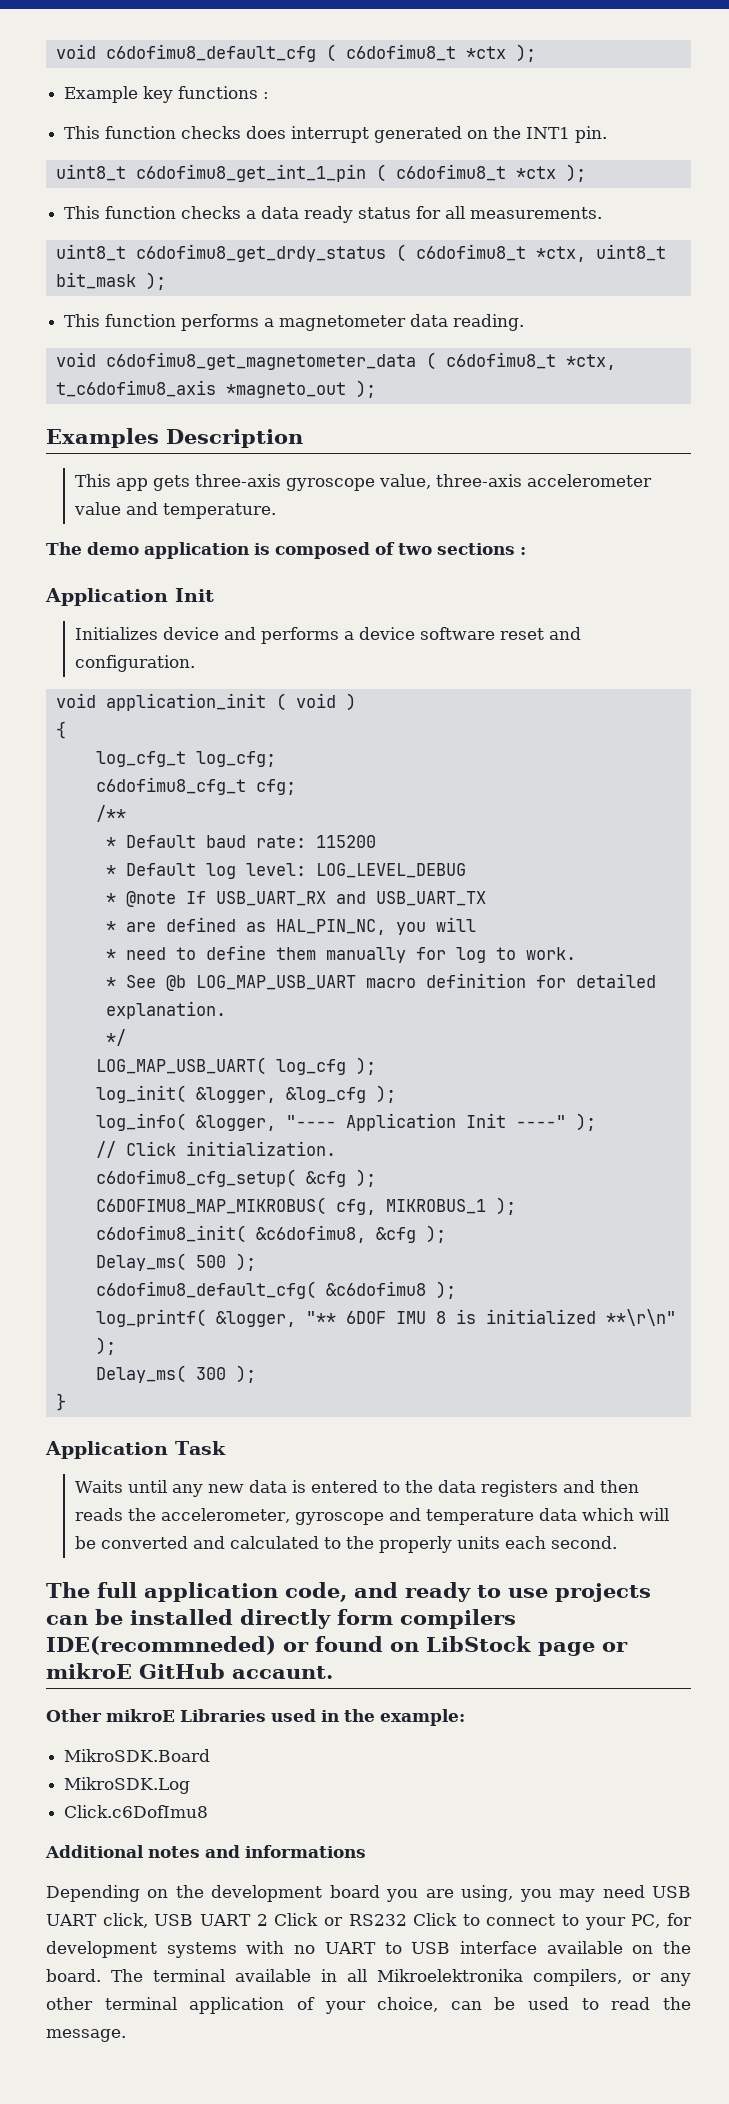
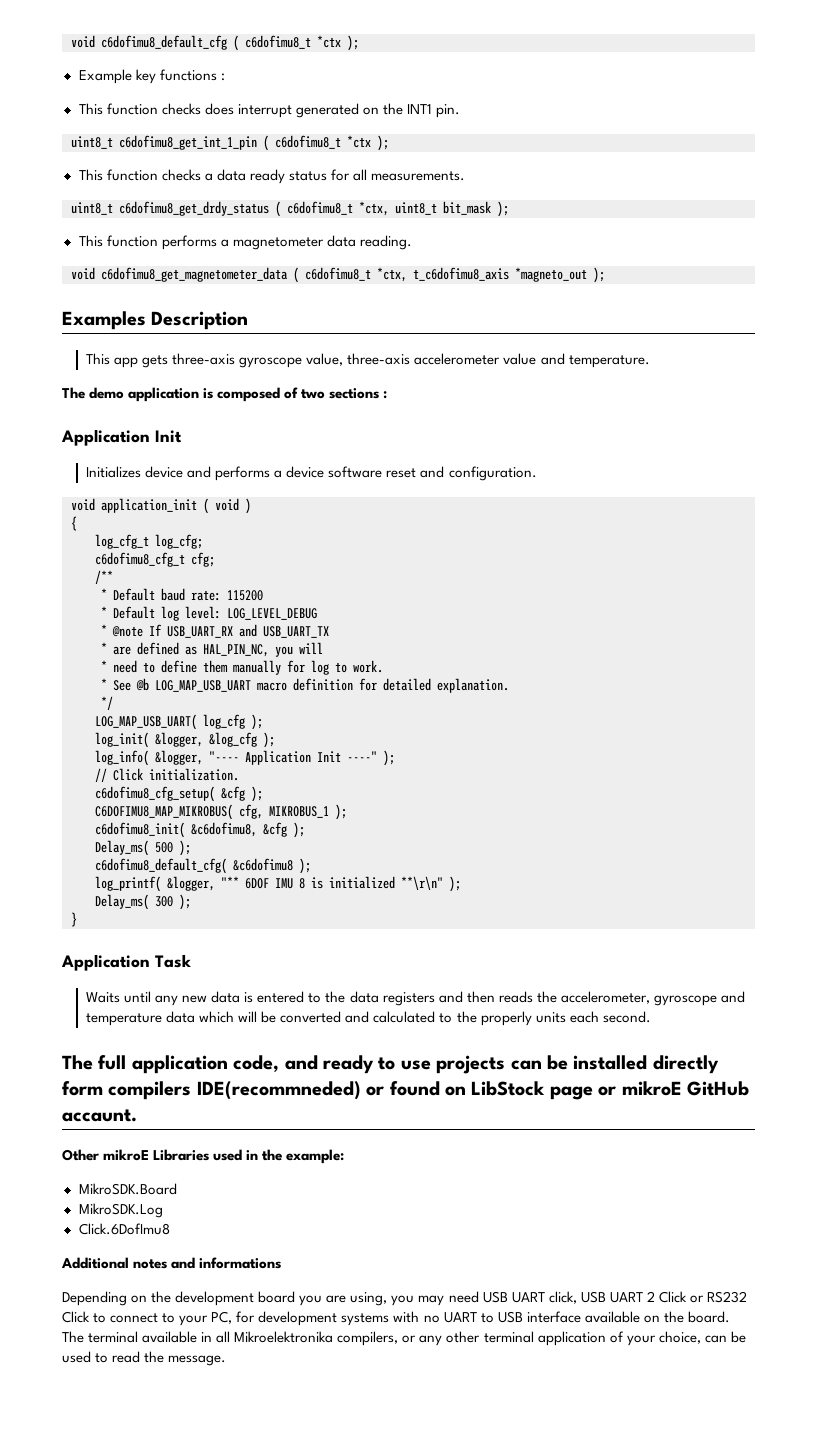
[64,1805,209,1818] Click.c6DofImu8 -> [78,1223,170,1235] Click.6DofImu8

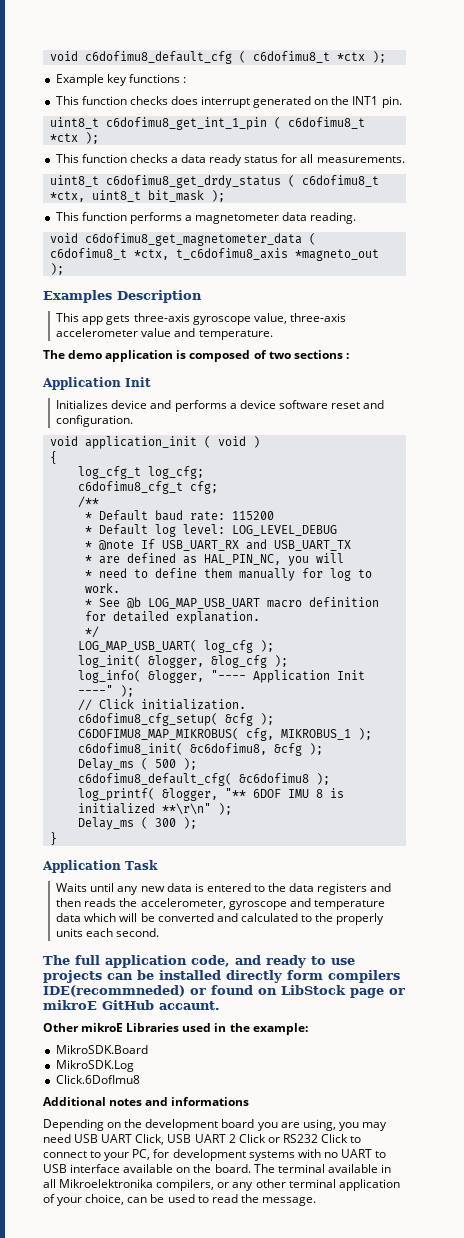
[95,840,149,856] Delay_ms( -> [77,758,148,771] Delay_ms (
[95,894,149,910] Delay_ms( -> [77,817,148,830] Delay_ms (
[548,1291,577,1304] click, -> [135,1134,165,1145] Click,

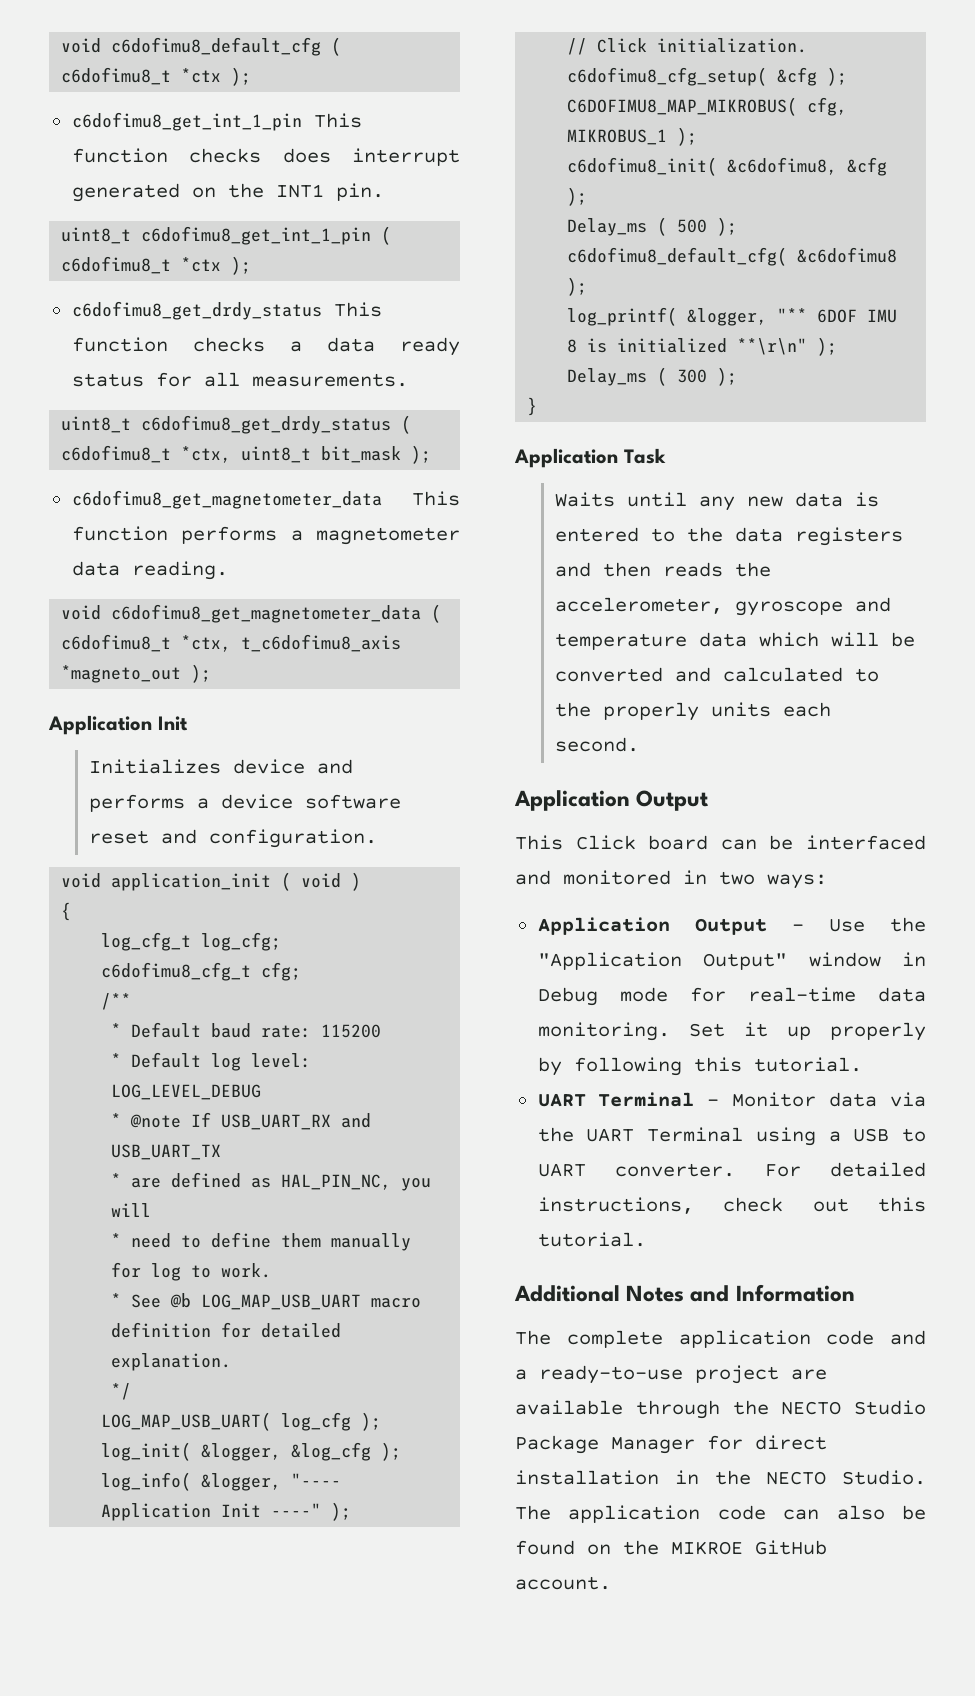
[55,74,186,86] Example key functions : // -> [71,112,302,131] c6dofimu8_get_int_1_pin
(99, 138) none -> [71,301,322,320] c6dofimu8_get_drdy_status
(225, 196) none -> [71,490,382,509] c6dofimu8_get_magnetometer_data
[43,290,202,303] [56,313,346,325] [56,328,273,340] [43,350,349,362] // Examples Description // This app gets three-axis gyroscope value, three-axis accelerometer value and temperature. // The demo application is composed of two sections : -> (212, 673) none
[43,955,355,968] [43,970,400,983] [43,985,405,998] [43,1000,220,1010] [43,1023,308,1035] [55,1045,148,1054] [55,1060,134,1072] [55,1075,140,1084] [43,1097,250,1106] [43,1119,387,1131] [43,1134,362,1145] [43,1149,387,1161] [43,1164,391,1173] [43,1179,400,1191] [43,1194,316,1206] The full application code, and ready to use projects can be installed directly form compilers IDE(recommneded) or found on LibStock page or mikroE GitHub accaunt. // Other mikroE Libraries used in the example: // MikroSDK.Board // MikroSDK.Log // Click.6DofImu8 // Additional notes and informations // Depending on the development board you are using, you may need USB UART Click, USB UART 2 Click or RS232 Click to connect to your PC, for development systems with no UART to USB interface available on the board. The terminal available in all Mikroelektronika compilers, or any other terminal application of your choice, can be used to read the message. -> [514,790,709,811] [515,835,926,850] [515,870,827,889] [537,917,926,935] [537,952,926,970] [537,987,926,1006] [537,1022,926,1041] [537,1057,862,1076] [537,1092,926,1107] [537,1127,926,1146] [537,1162,926,1177] [537,1197,926,1214] [537,1232,646,1247] [514,1284,855,1302] [515,1330,926,1348] [515,1365,827,1384] [515,1400,926,1419] [515,1435,827,1454] [515,1470,926,1485] [515,1505,926,1523] [515,1540,827,1555] [515,1576,611,1590] Application Output // This Click board can be interfaced and monitored in two ways: // Application Output - Use the "Application Output" window in Debug mode for real-time data monitoring. Set it up properly by following this tutorial. // UART Terminal - Monitor data via the UART Terminal using a USB to UART converter. For detailed instructions, check out this tutorial. // Additional Notes and Information // The complete application code and a ready-to-use project are available through the NECTO Studio Package Manager for direct installation in the NECTO Studio. The application code can also be found on the MIKROE GitHub account.

